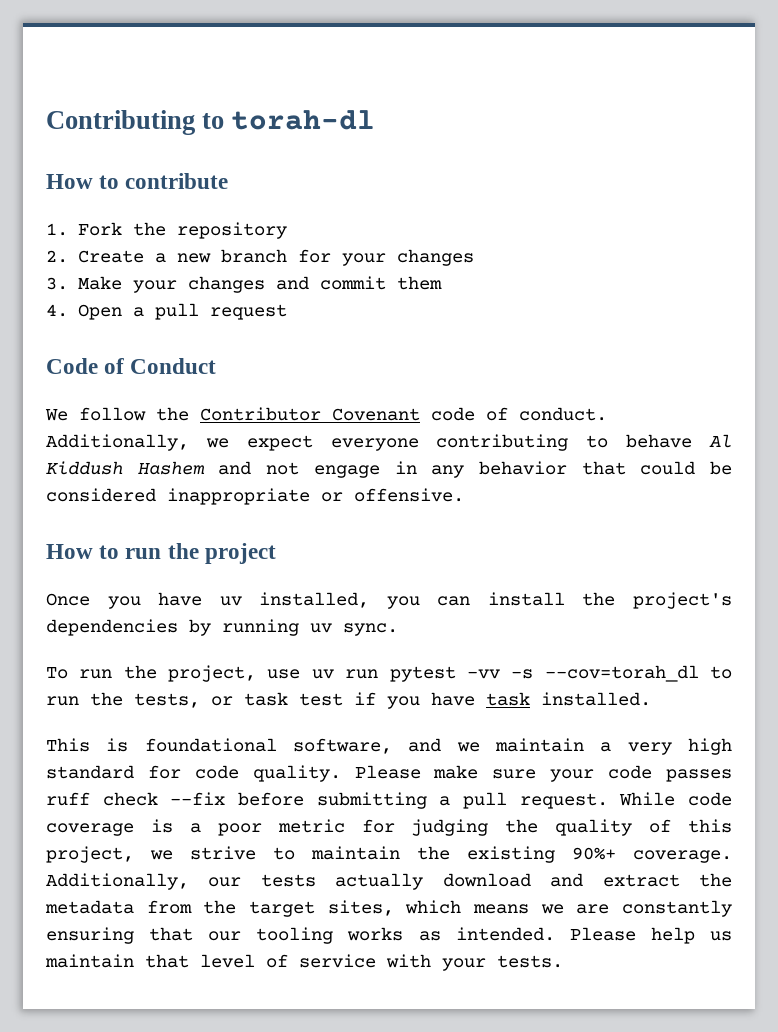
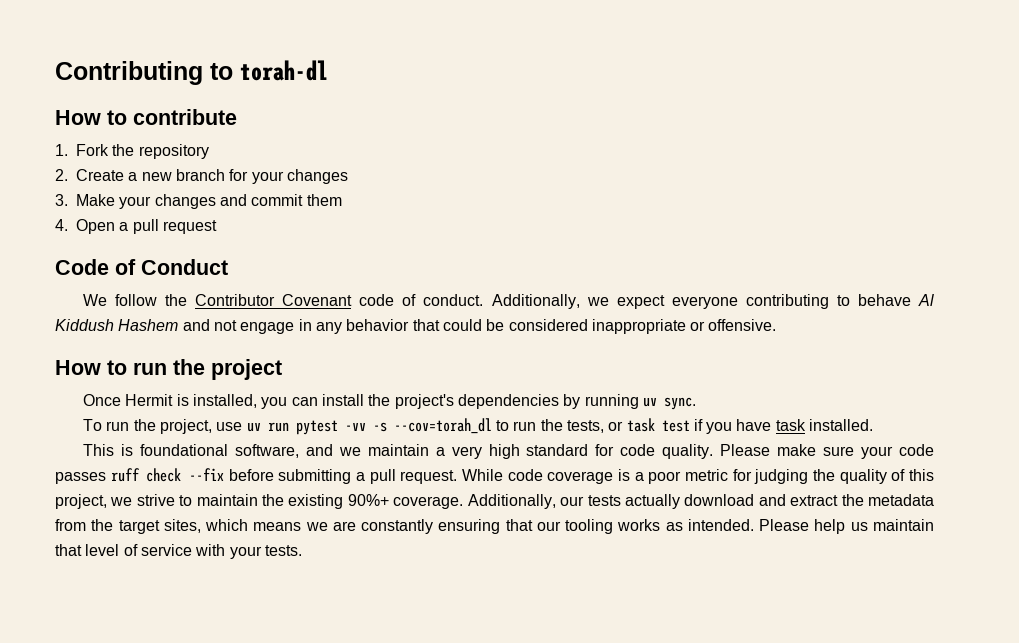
[107,592,242,609] you have uv -> [125,394,189,406] Hermit is

